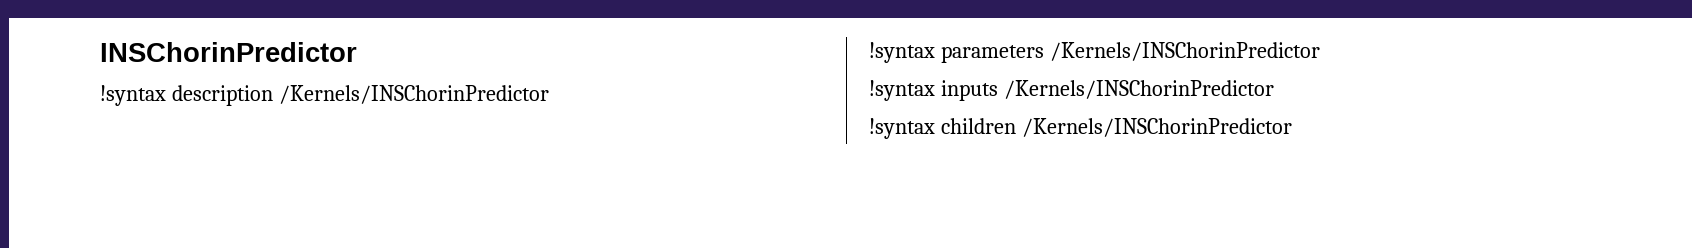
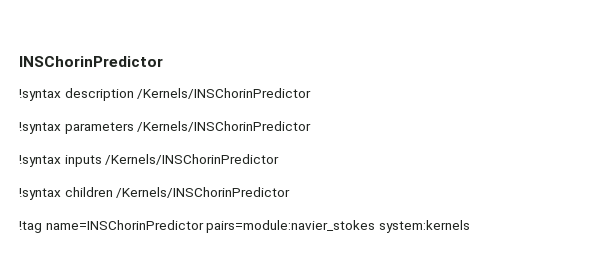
(1292, 127) none -> [19,220,470,233] // !tag name=INSChorinPredictor pairs=module:navier_stokes system:kernels

